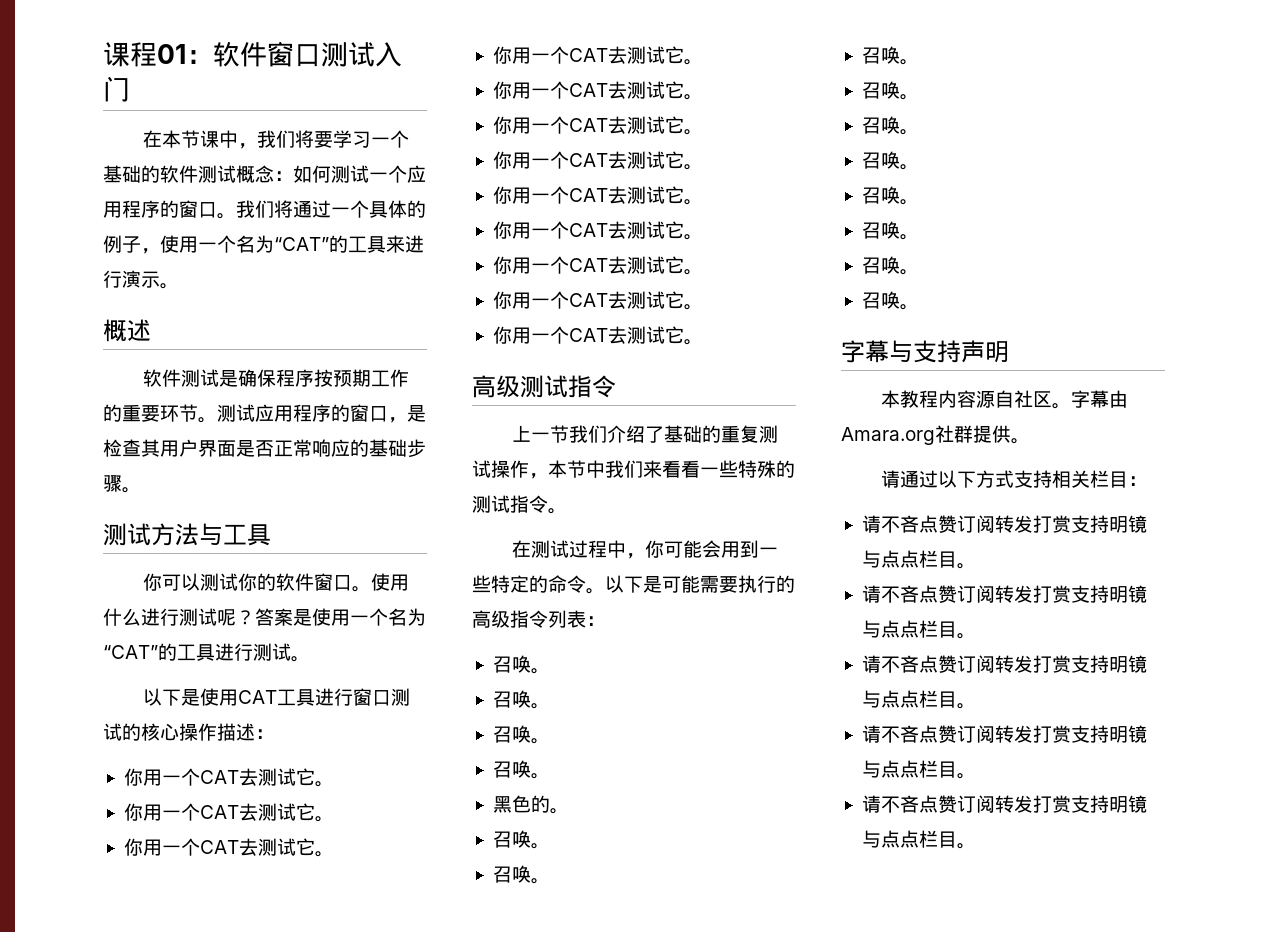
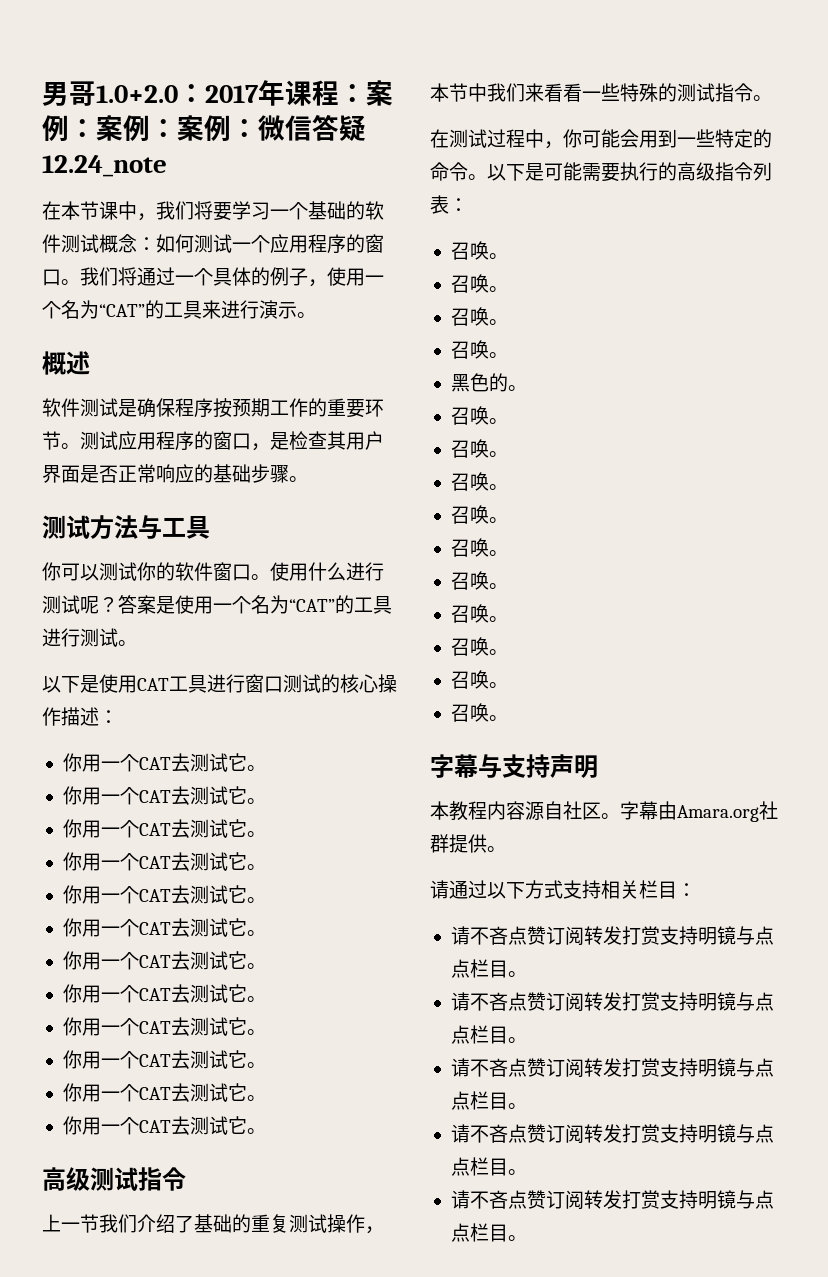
[103,41,402,67] [103,76,130,102] 课程01：软件窗口测试入门 -> [42,80,393,106] [42,115,366,141] [42,155,167,177] 男哥1.0+2.0：2017年课程：案例：案例：案例：微信答疑12.24_note

